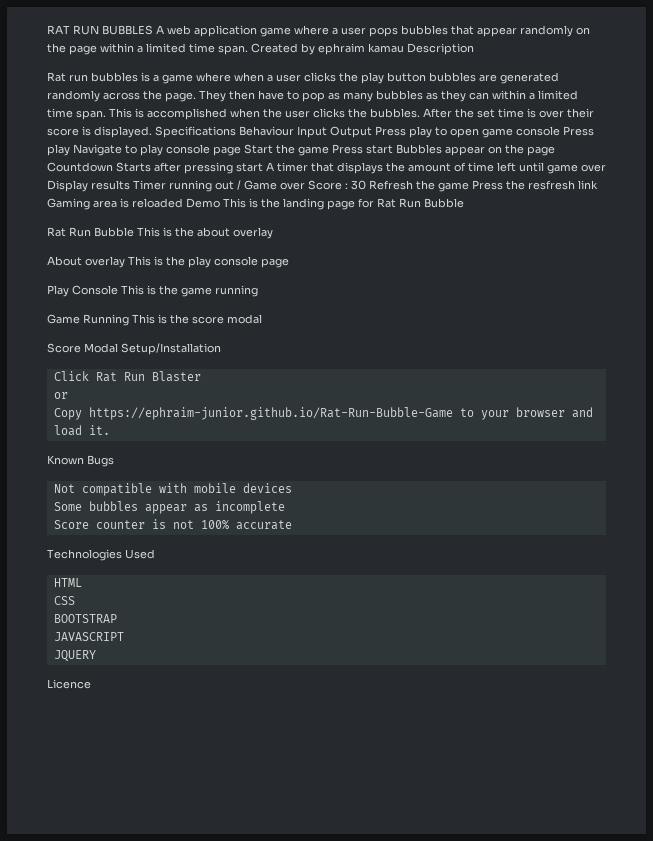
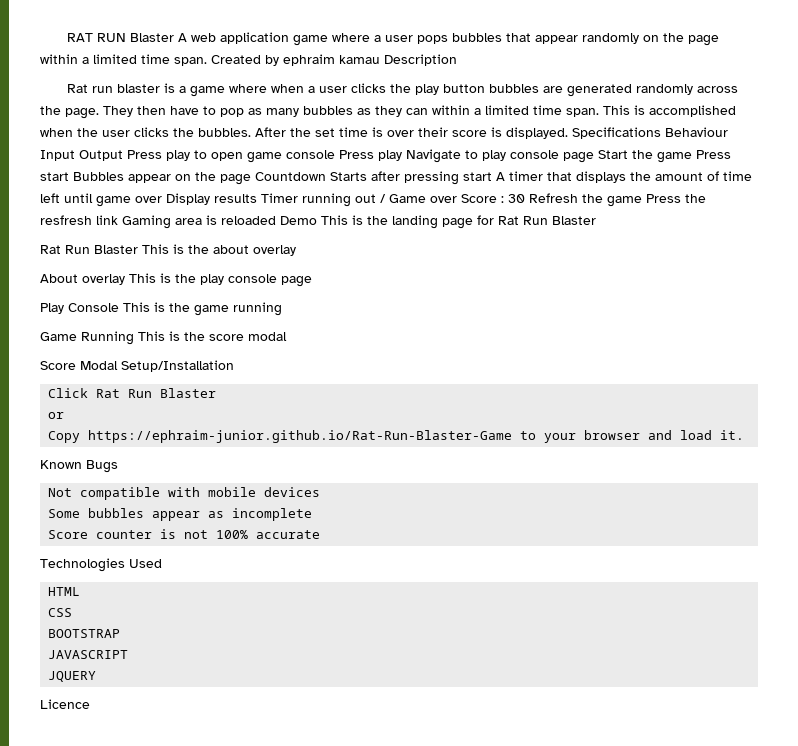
[102,25,153,35] BUBBLES -> [130,33,175,42] Blaster
[91,72,138,82] bubbles -> [117,84,161,93] blaster
[424,198,464,208] [47,227,134,237] Bubble // Rat Run Bubble -> [552,216,596,225] [40,245,138,254] Blaster // Rat Run Blaster
[88,407,453,420] https://ephraim-junior.github.io/Rat-Run-Bubble-Game -> [88,430,513,443] https://ephraim-junior.github.io/Rat-Run-Blaster-Game

